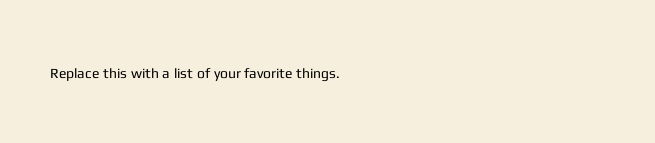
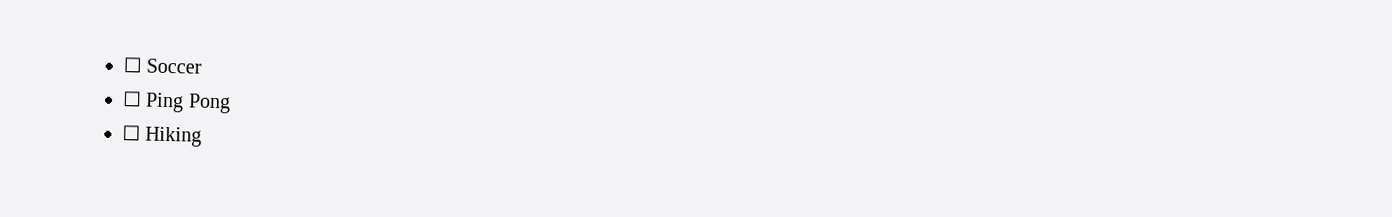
[50,68,341,82] Replace this with a list of your favorite things. -> [123,57,203,74] [122,91,231,114] [122,125,203,147] ☐ Soccer // ☐ Ping Pong // ☐ Hiking

